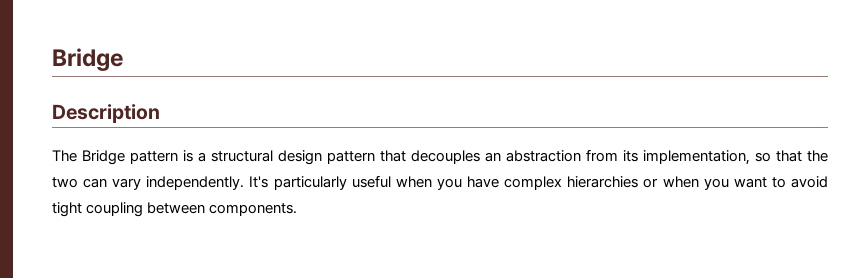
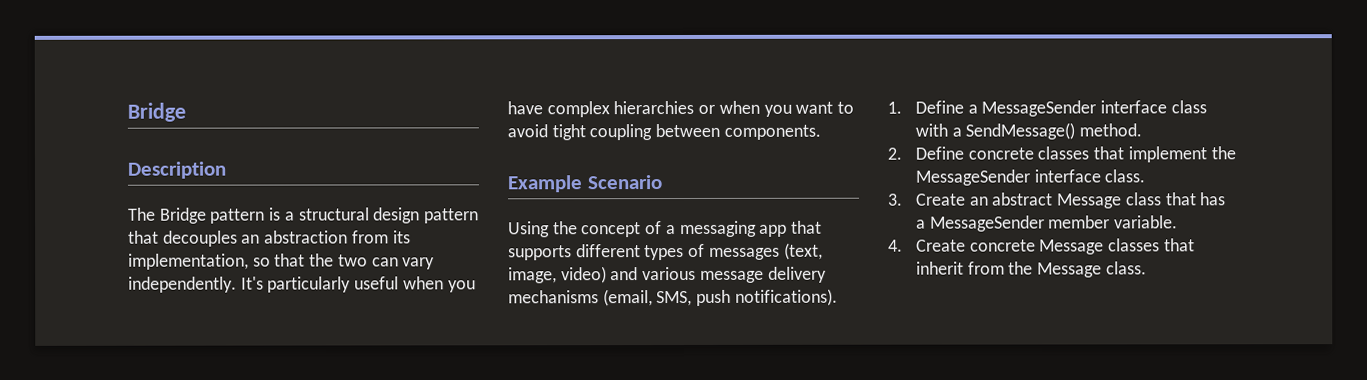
(298, 209) none -> [507,175,662,193] [508,220,823,238] [508,242,823,261] [508,266,827,284] [508,288,838,307] [887,100,1207,117] [914,122,1143,140] [887,146,1236,163] [914,169,1146,186] [888,192,1227,209] [915,215,1179,232] [888,238,1195,255] [915,261,1147,278] // Example Scenario // Using the concept of a messaging app that supports different types of messages (text, image, video) and various message delivery mechanisms (email, SMS, push notifications). // 1. Define a MessageSender interface class with a SendMessage() method. // 2. Define concrete classes that implement the MessageSender interface class. // 3. Create an abstract Message class that has a MessageSender member variable. // 4. Create concrete Message classes that inherit from the Message class.

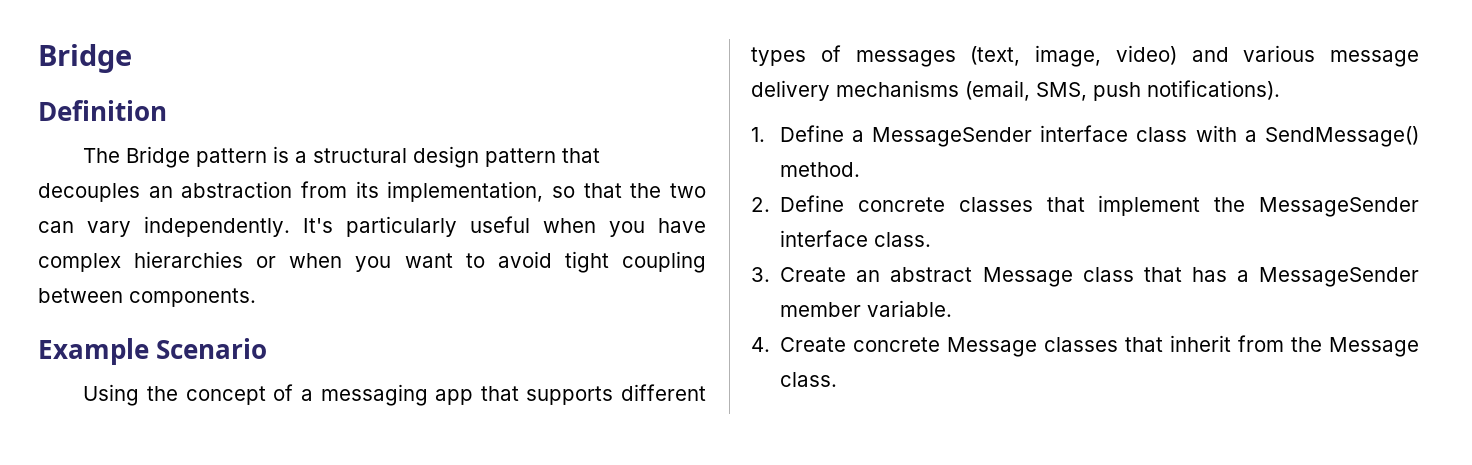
[127,161,226,179] Description -> [38,100,167,121] Definition

